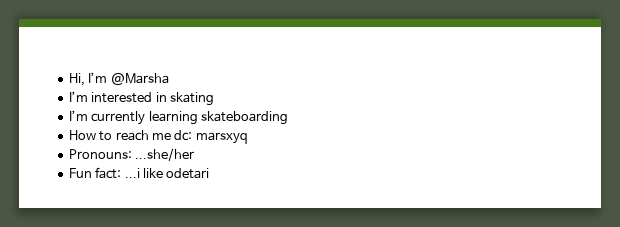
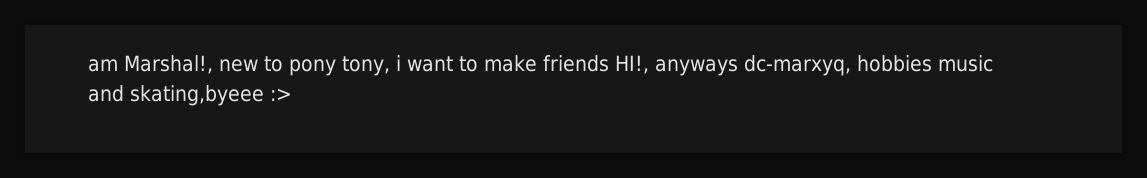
[68,72,169,86] [68,91,214,106] [68,110,288,125] [68,130,248,144] [68,148,195,161] [68,167,210,179] Hi, I’m @Marsha // I’m interested in skating // I’m currently learning skateboarding // How to reach me dc: marsxyq // Pronouns: ...she/her // Fun fact: ...i like odetari -> [88,55,993,76] [88,85,292,106] am Marshal!, new to pony tony, i want to make friends HI!, anyways dc-marxyq, hobbies music and skating,byeee :>

